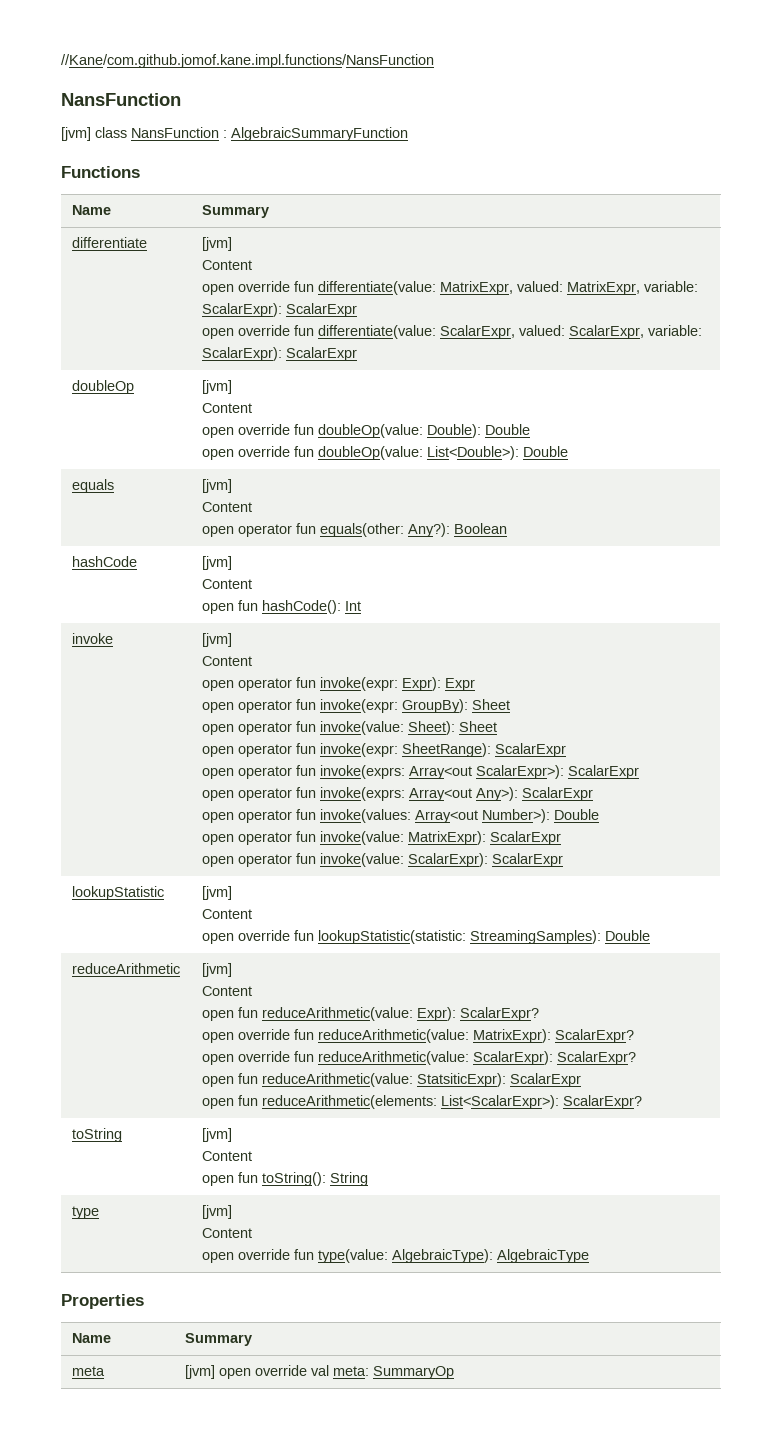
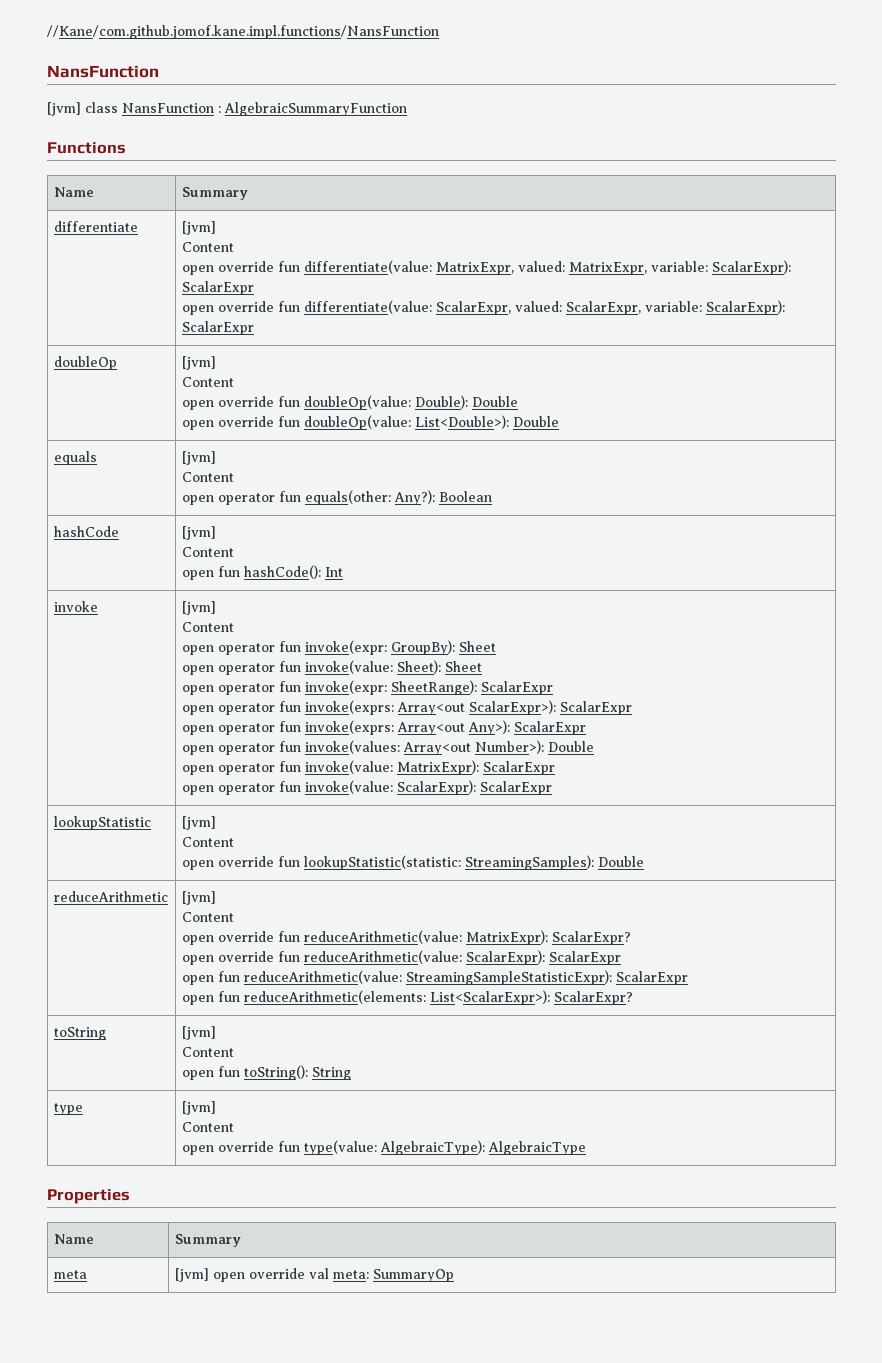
[201,677,475,691] // open operator fun invoke(expr: Expr): Expr -> (234, 627) none
[201,1007,539,1021] // open fun reduceArithmetic(value: Expr): ScalarExpr? -> (234, 917) none
[556,1051,636,1065] [201,1073,506,1087] ScalarExpr? // open fun reduceArithmetic(value: StatsiticExpr): -> [548,951,621,965] [181,970,612,985] ScalarExpr // open fun reduceArithmetic(value: StreamingSampleStatisticExpr):

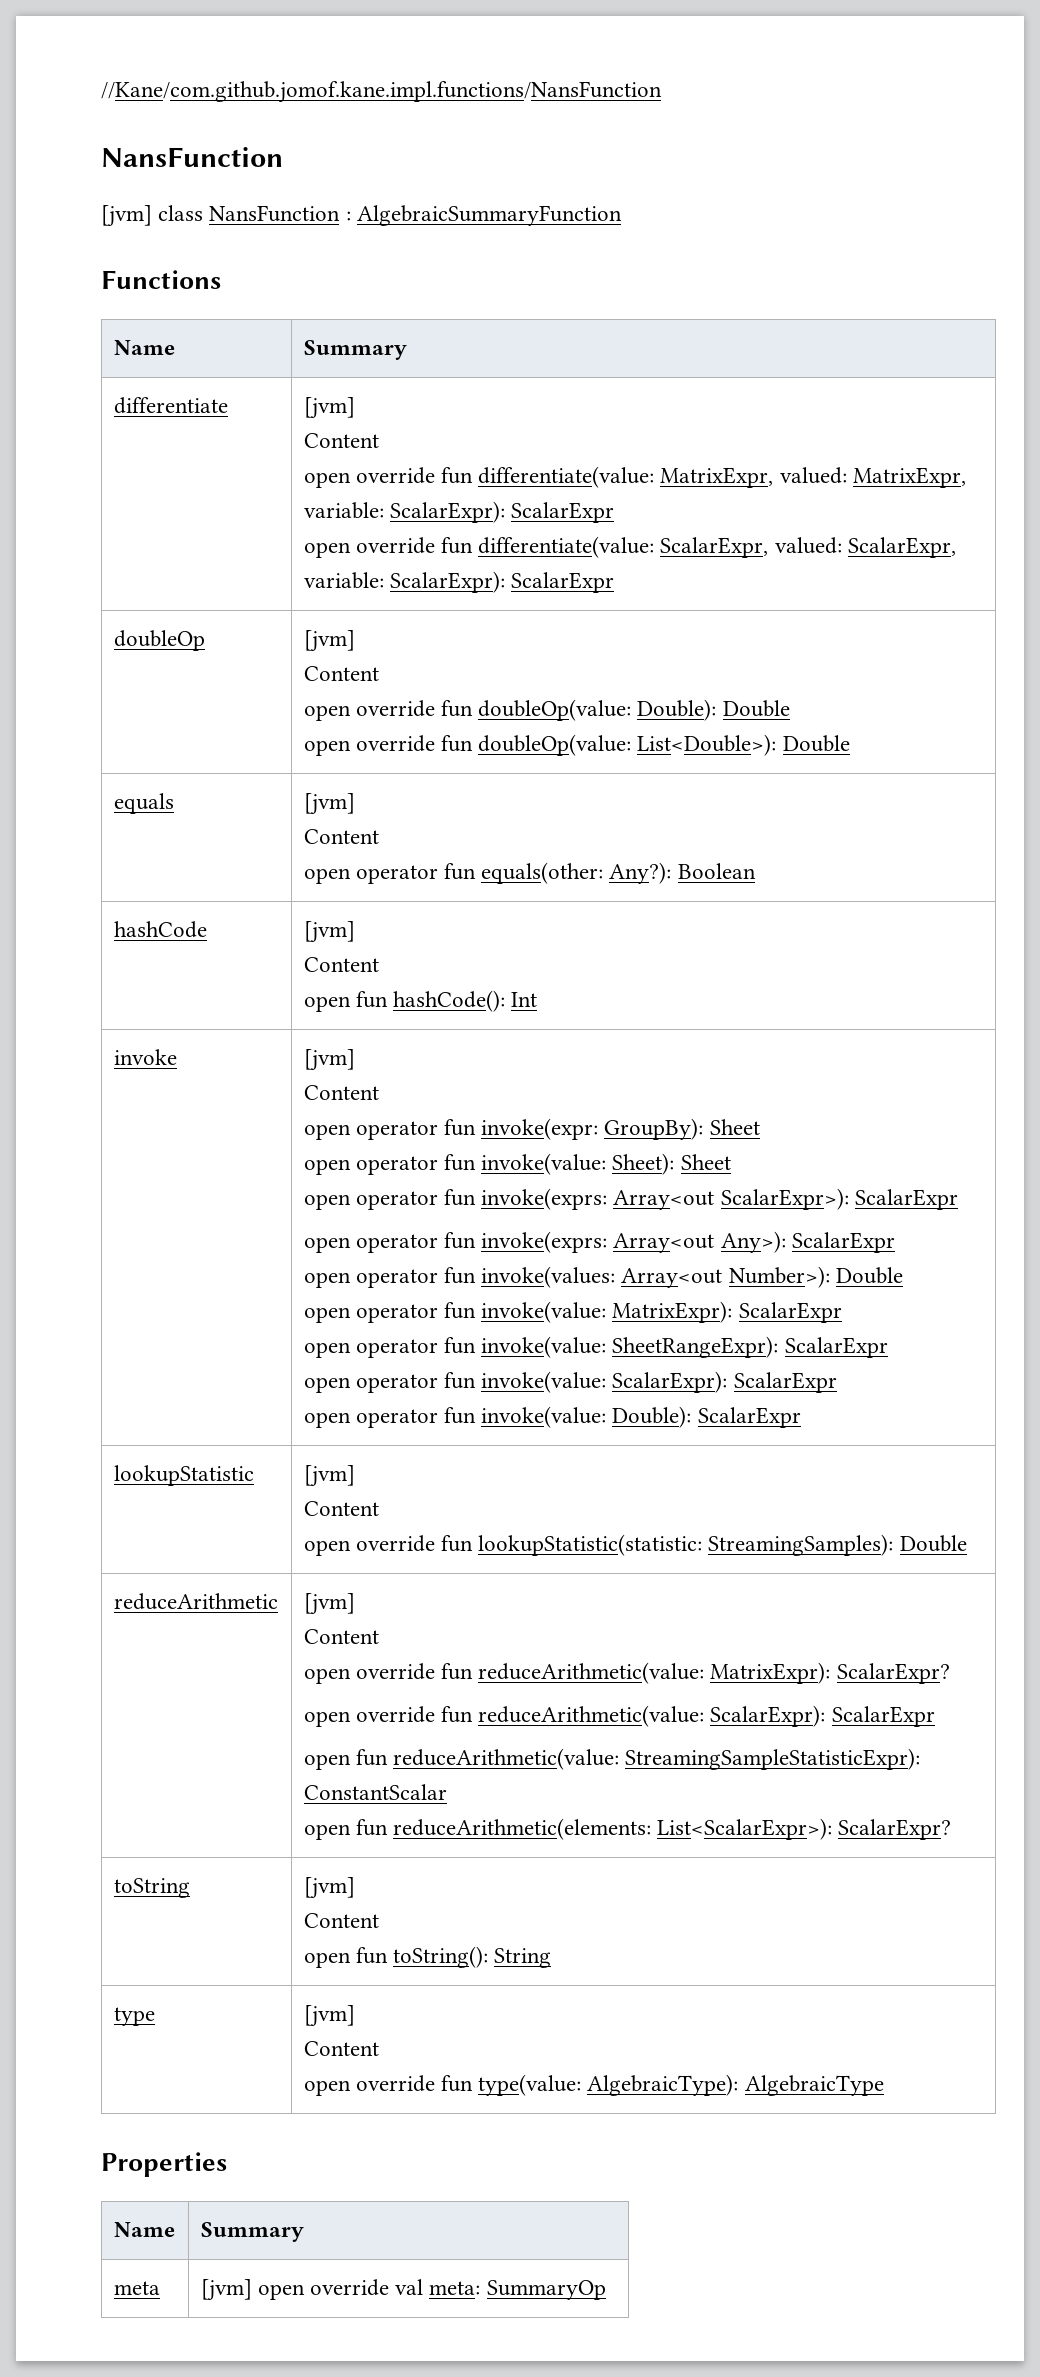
[181,680,553,695] // open operator fun invoke(expr: SheetRange): ScalarExpr -> (731, 1162) none
(555, 768) none -> [303,1336,888,1358] // open operator fun invoke(value: SheetRangeExpr): ScalarExpr
(552, 788) none -> [303,1406,801,1428] // open operator fun invoke(value: Double): ScalarExpr
[615,971,688,985] ScalarExpr -> [303,1784,447,1800] ConstantScalar

